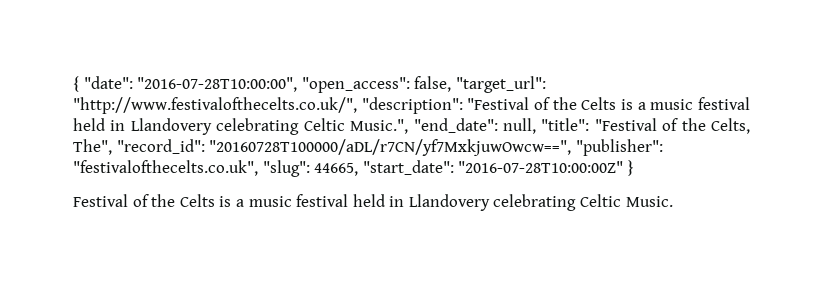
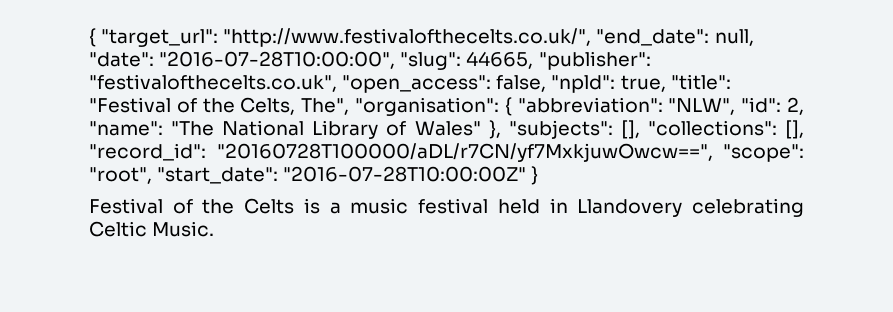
[73,76,546,93] [73,97,750,114] [73,118,536,135] { "date": "2016-07-28T10:00:00", "open_access": false, "target_url": "http://www.festivalofthecelts.co.uk/", "description": "Festival of the Celts is a music festival held in Llandovery celebrating Celtic Music.", "end_date": null, -> [89,28,754,47] [89,51,651,70] [89,74,666,93] { "target_url": "http://www.festivalofthecelts.co.uk/", "end_date": null, "date": "2016-07-28T10:00:00", "slug": 44665, "publisher": "festivalofthecelts.co.uk", "open_access": false, "npld": true,
[116,139,663,156] [73,160,359,177] "record_id": "20160728T100000/aDL/r7CN/yf7MxkjuwOwcw==", "publisher": "festivalofthecelts.co.uk", "slug": 44665, -> [355,97,804,116] [89,120,805,139] [89,143,804,162] [89,167,152,184] "organisation": { "abbreviation": "NLW", "id": 2, "name": "The National Library of Wales" }, "subjects": [], "collections": [], "record_id": "20160728T100000/aDL/r7CN/yf7MxkjuwOwcw==", "scope": "root",

